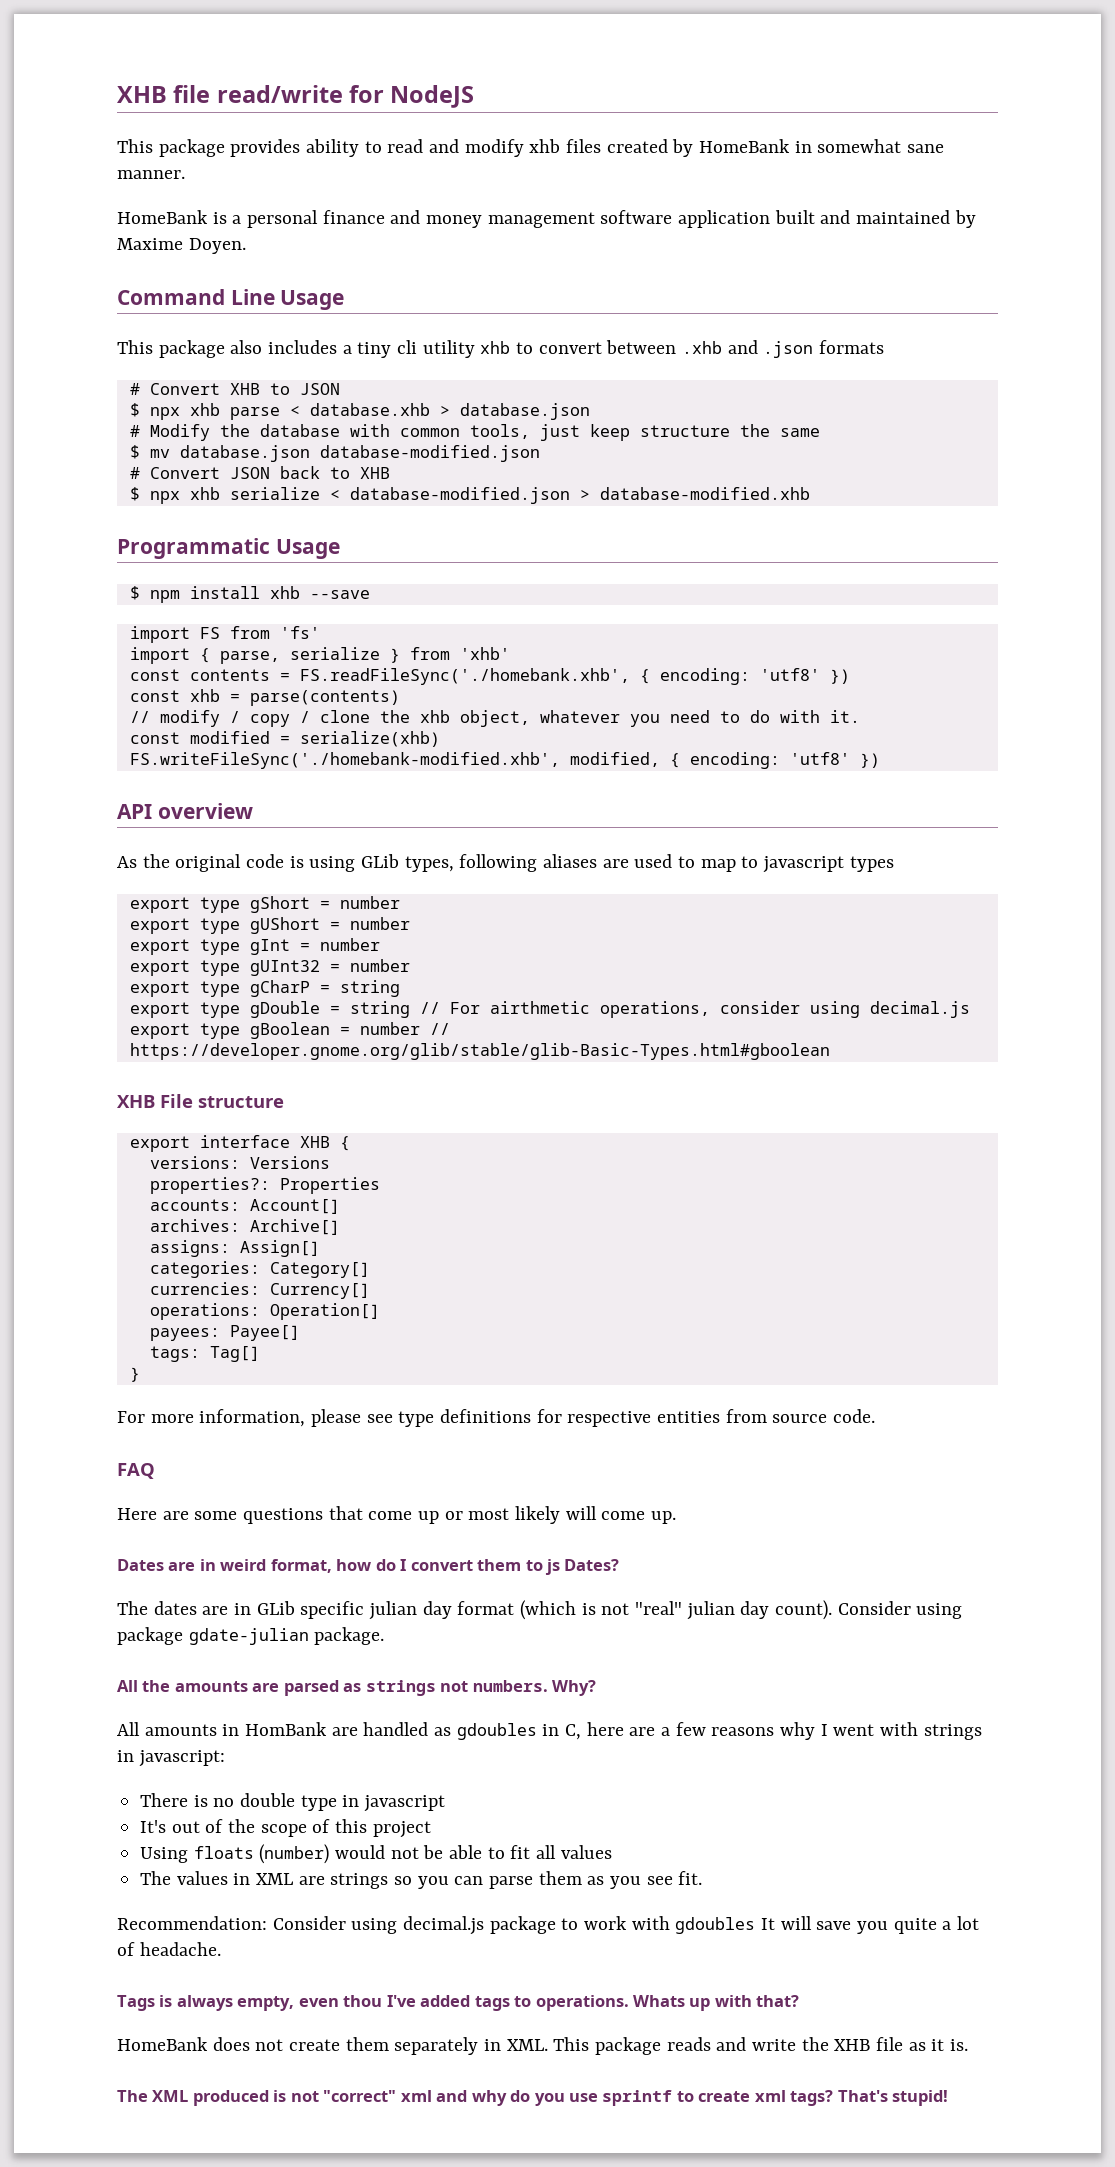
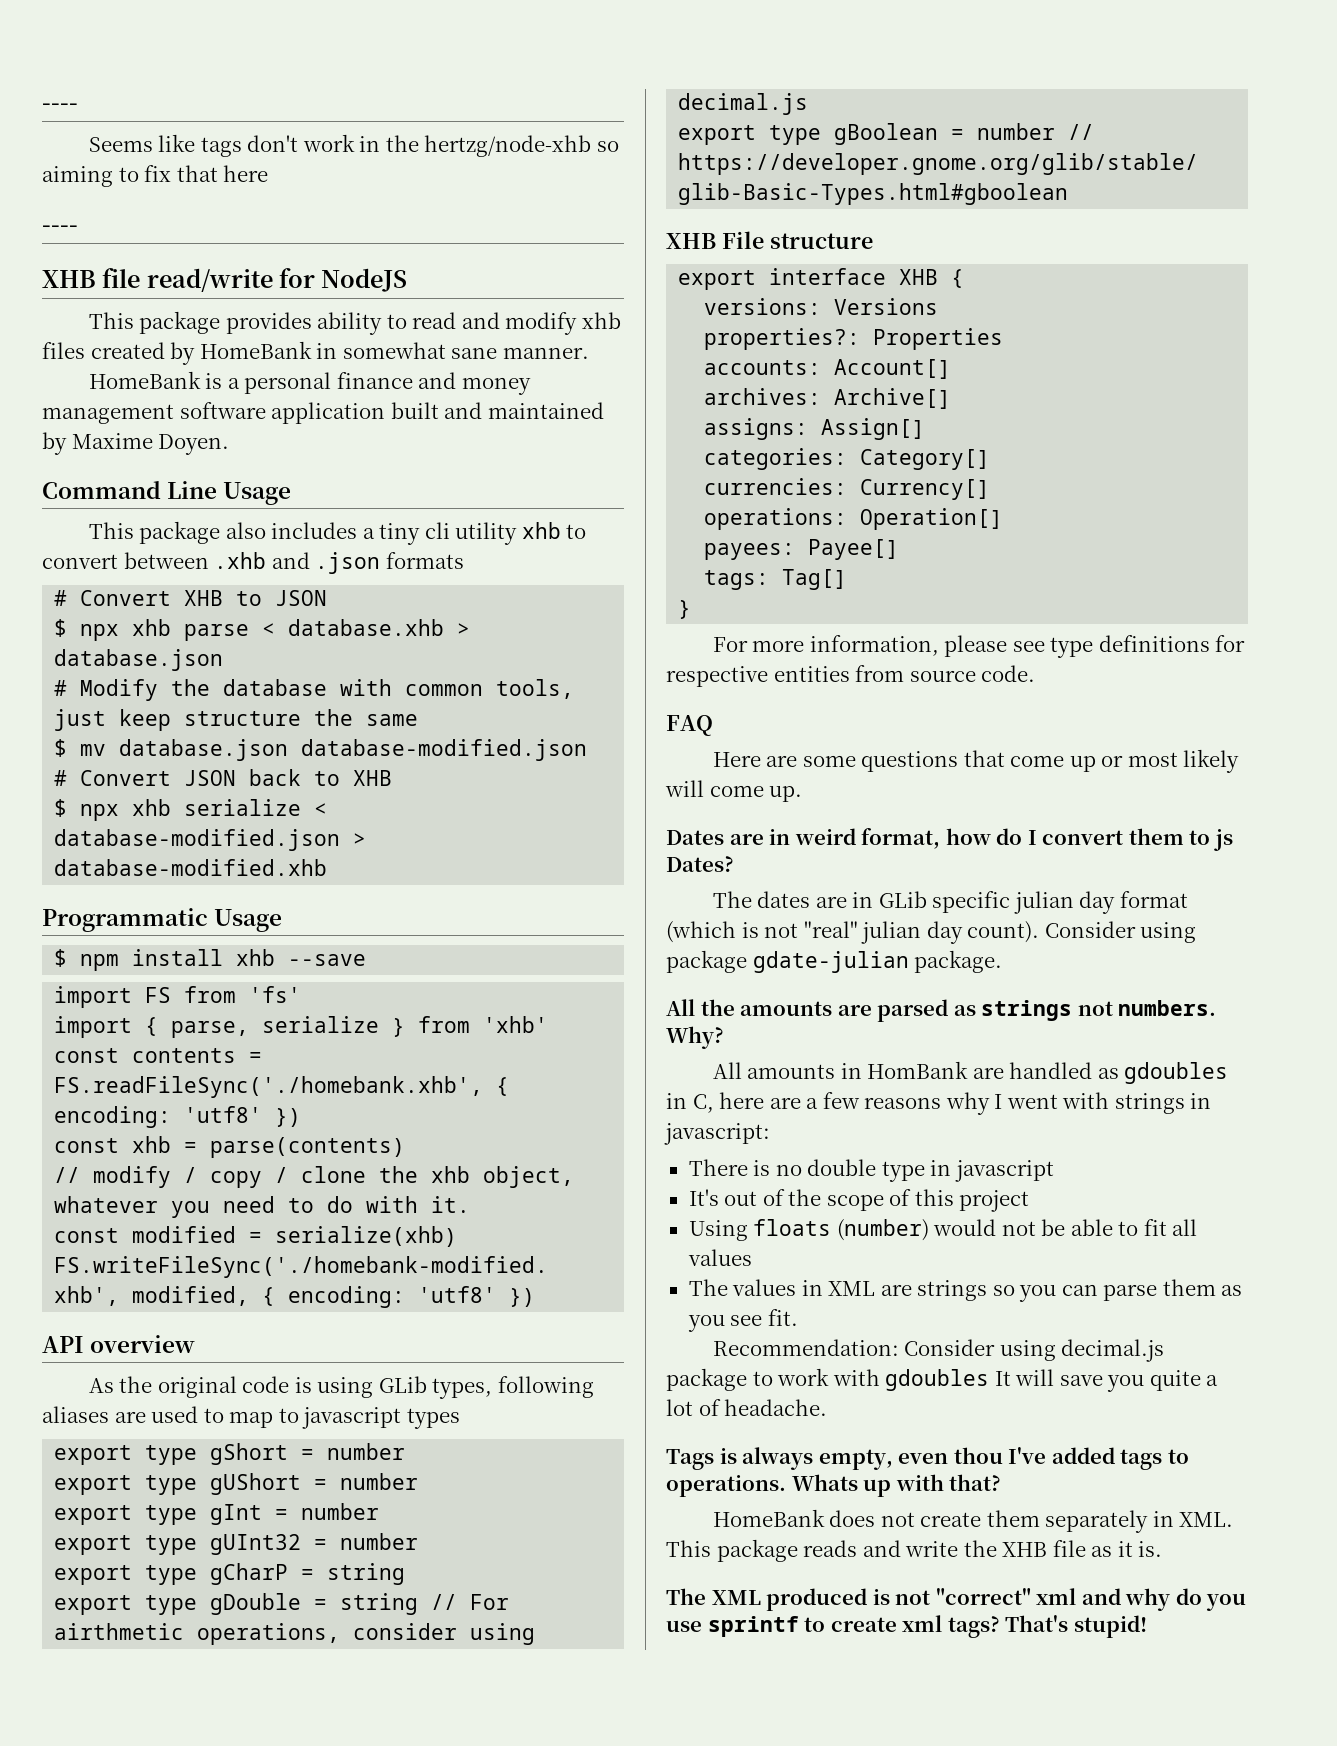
(117, 94) none -> [42,103,78,111] [88,134,619,157] [42,165,269,187] [42,225,78,233] ---- // Seems like tags don't work in the hertzg/node-xhb so aiming to fix that here // ---- //

